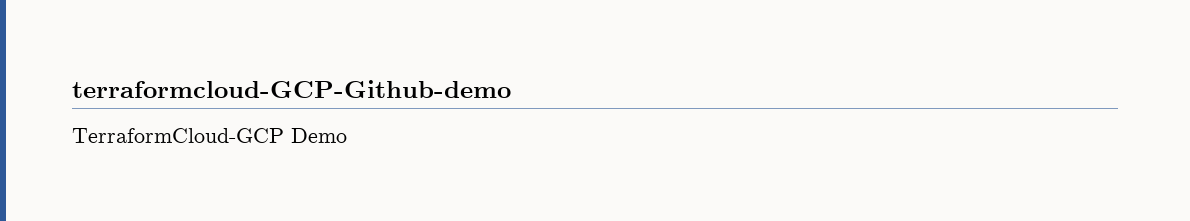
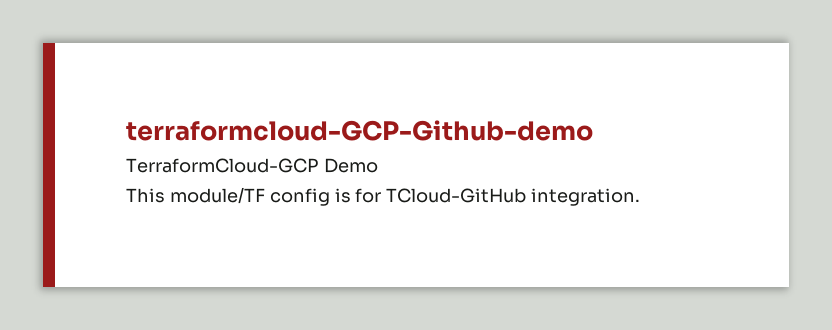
(347, 135) none -> [126,187,641,206] // This module/TF config is for TCloud-GitHub integration.

